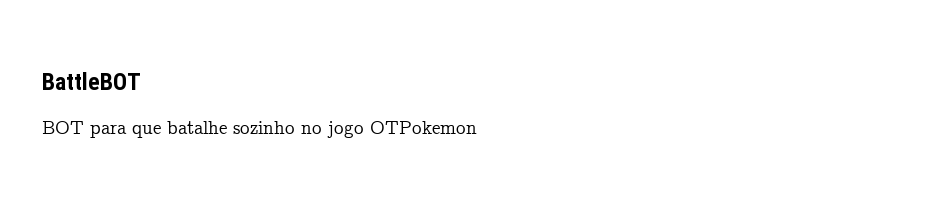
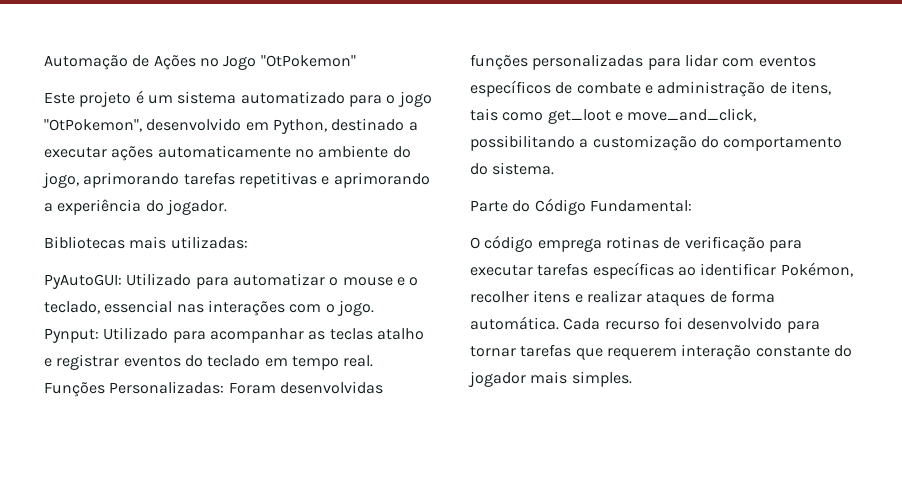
[42,72,141,90] [42,121,477,138] BattleBOT // BOT para que batalhe sozinho no jogo OTPokemon -> [44,55,356,70] [44,90,432,107] [44,118,418,134] [44,145,411,161] [42,172,430,188] [44,199,227,215] [44,236,248,249] [44,273,419,289] [44,300,374,316] [44,327,424,343] [44,354,374,370] [44,381,383,397] [470,54,816,70] [470,80,831,97] [470,108,757,124] [470,135,843,151] [470,162,555,175] [470,198,692,215] [470,235,802,252] [470,262,853,279] [470,290,775,306] [470,316,820,333] [470,344,852,360] [468,371,632,387] Automação de Ações no Jogo "OtPokemon" // Este projeto é um sistema automatizado para o jogo "OtPokemon", desenvolvido em Python, destinado a executar ações automaticamente no ambiente do jogo, aprimorando tarefas repetitivas e aprimorando a experiência do jogador. // Bibliotecas mais utilizadas: // PyAutoGUI: Utilizado para automatizar o mouse e o teclado, essencial nas interações com o jogo. Pynput: Utilizado para acompanhar as teclas atalho e registrar eventos do teclado em tempo real. Funções Personalizadas: Foram desenvolvidas funções personalizadas para lidar com eventos específicos de combate e administração de itens, tais como get_loot e move_and_click, possibilitando a customização do comportamento do sistema. // Parte do Código Fundamental: // O código emprega rotinas de verificação para executar tarefas específicas ao identificar Pokémon, recolher itens e realizar ataques de forma automática. Cada recurso foi desenvolvido para tornar tarefas que requerem interação constante do jogador mais simples.

